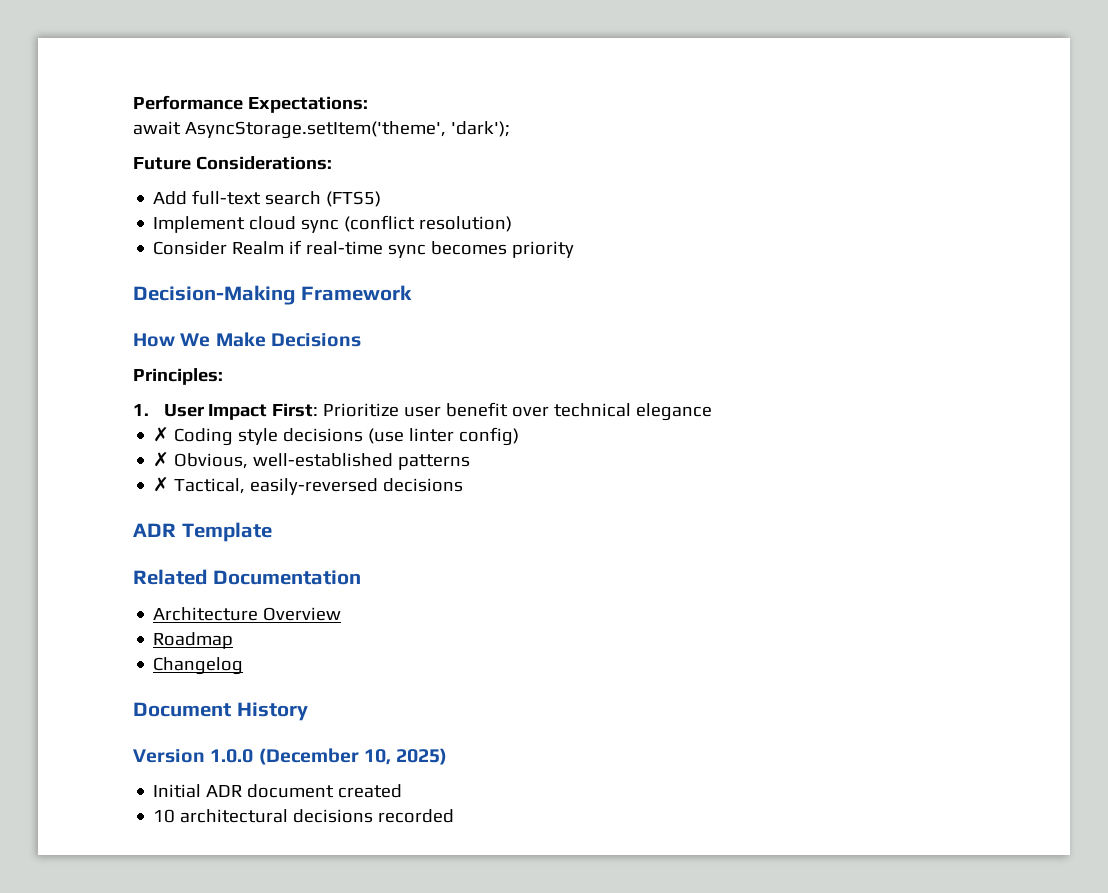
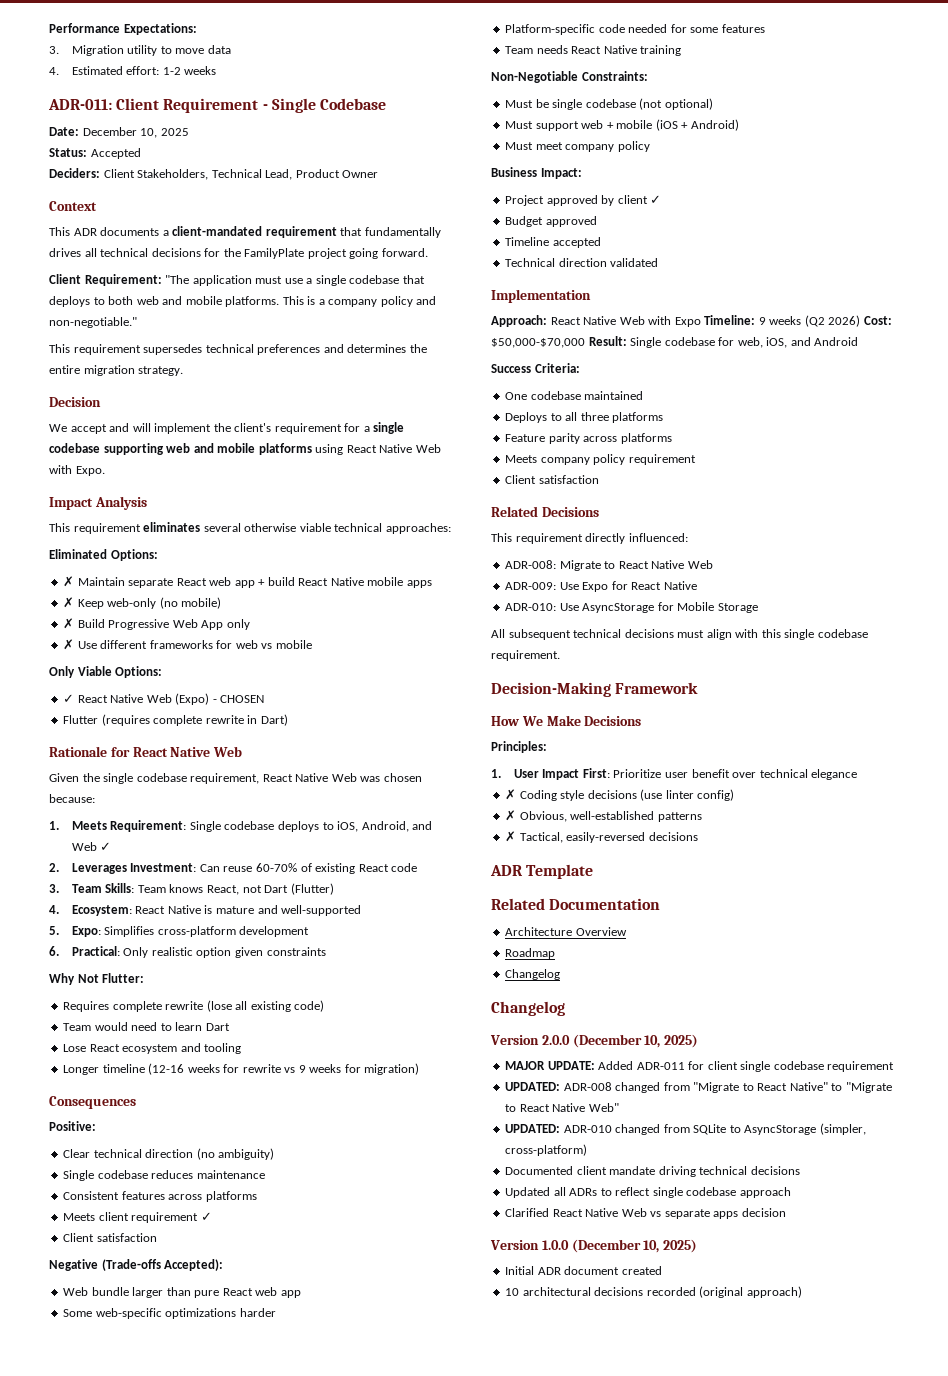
[133,121,510,139] [133,156,332,170] [153,190,382,207] [153,215,513,233] [153,240,575,258] await AsyncStorage.setItem('theme', 'dark'); // Future Considerations: // Add full-text search (FTS5) // Implement cloud sync (conflict resolution) // Consider Realm if real-time sync becomes priority -> [49,45,231,56] [49,66,217,75] [48,98,386,113] [49,127,189,138] [49,148,141,159] [49,168,379,180] [49,201,97,211] [49,226,441,238] [49,248,428,259] [49,274,425,286] [49,296,437,307] [49,317,137,328] [49,344,427,355] [49,365,184,376] [49,397,101,407] [49,422,405,434] [49,443,441,455] [49,465,105,476] [49,496,147,510] [49,522,451,534] [49,549,158,561] [63,576,432,588] [63,597,222,609] [63,618,250,630] [63,639,312,650] [49,666,163,678] [63,693,265,705] [63,714,288,726] [49,746,243,757] [49,773,422,784] [49,794,95,803] [49,820,433,832] [71,842,112,851] [49,863,418,874] [49,883,334,895] [49,905,362,916] [49,926,310,937] [49,946,326,958] [49,973,145,985] [63,1000,325,1012] [63,1022,230,1031] [63,1043,242,1054] [63,1063,420,1075] [49,1096,136,1109] [49,1121,96,1131] [63,1148,275,1160] [63,1170,265,1181] [63,1191,257,1202] [63,1212,212,1223] [63,1233,157,1242] [49,1259,224,1271] [63,1287,301,1298] [63,1308,276,1319] [505,24,765,35] [505,45,682,56] [491,71,648,83] [505,98,713,110] [505,119,739,131] [505,141,650,152] [491,167,582,179] [505,195,662,206] [505,216,597,227] [505,237,601,248] [505,258,659,267] [491,289,591,303] [491,315,892,327] [491,336,859,348] [491,363,580,373] [505,391,644,400] [505,412,664,423] [505,433,672,444] [505,454,696,465] [505,475,599,484] [491,506,599,517] [491,533,688,544] [505,560,713,571] [505,581,697,592] [505,602,758,613] [491,629,868,640] [491,650,560,661] 3. Migration utility to move data // 4. Estimated effort: 1-2 weeks // ADR-011: Client Requirement - Single Codebase // Date: December 10, 2025 // Status: Accepted // Deciders: Client Stakeholders, Technical Lead, Product Owner // Context // This ADR documents a client-mandated requirement that fundamentally drives all technical decisions for the FamilyPlate project going forward. // Client Requirement: "The application must use a single codebase that deploys to both web and mobile platforms. This is a company policy and non-negotiable." // This requirement supersedes technical preferences and determines the entire migration strategy. // Decision // We accept and will implement the client's requirement for a single codebase supporting web and mobile platforms using React Native Web with Expo. // Impact Analysis // This requirement eliminates several otherwise viable technical approaches: // Eliminated Options: // ✗ Maintain separate React web app + build React Native mobile apps // ✗ Keep web-only (no mobile) // ✗ Build Progressive Web App only // ✗ Use different frameworks for web vs mobile // Only Viable Options: // ✓ React Native Web (Expo) - CHOSEN // Flutter (requires complete rewrite in Dart) // Rationale for React Native Web // Given the single codebase requirement, React Native Web was chosen because: // 1. Meets Requirement: Single codebase deploys to iOS, Android, and Web ✓ // 2. Leverages Investment: Can reuse 60-70% of existing React code // 3. Team Skills: Team knows React, not Dart (Flutter) // 4. Ecosystem: React Native is mature and well-supported // 5. Expo: Simplifies cross-platform development // 6. Practical: Only realistic option given constraints // Why Not Flutter: // Requires complete rewrite (lose all existing code) // Team would need to learn Dart // Lose React ecosystem and tooling // Longer timeline (12-16 weeks for rewrite vs 9 weeks for migration) // Consequences // Positive: // Clear technical direction (no ambiguity) // Single codebase reduces maintenance // Consistent features across platforms // Meets client requirement ✓ // Client satisfaction // Negative (Trade-offs Accepted): // Web bundle larger than pure React web app // Some web-specific optimizations harder // Platform-specific code needed for some features // Team needs React Native training // Non-Negotiable Constraints: // Must be single codebase (not optional) // Must support web + mobile (iOS + Android) // Must meet company policy // Business Impact: // Project approved by client ✓ // Budget approved // Timeline accepted // Technical direction validated // Implementation // Approach: React Native Web with Expo Timeline: 9 weeks (Q2 2026) Cost: $50,000-$70,000 Result: Single codebase for web, iOS, and Android // Success Criteria: // One codebase maintained // Deploys to all three platforms // Feature parity across platforms // Meets company policy requirement // Client satisfaction // Related Decisions // This requirement directly influenced: // ADR-008: Migrate to React Native Web // ADR-009: Use Expo for React Native // ADR-010: Use AsyncStorage for Mobile Storage // All subsequent technical decisions must align with this single codebase requirement.
[133,702,308,721] Document History -> [491,1001,565,1016] [490,1034,699,1048] [505,1061,895,1072] [505,1082,892,1093] [505,1103,619,1112] [505,1123,866,1135] [505,1144,588,1156] [505,1166,800,1177] [505,1187,791,1198] [505,1208,786,1219] Changelog // Version 2.0.0 (December 10, 2025) // MAJOR UPDATE: Added ADR-011 for client single codebase requirement // UPDATED: ADR-008 changed from "Migrate to React Native" to "Migrate to React Native Web" // UPDATED: ADR-010 changed from SQLite to AsyncStorage (simpler, cross-platform) // Documented client mandate driving technical decisions // Updated all ADRs to reflect single codebase approach // Clarified React Native Web vs separate apps decision
(455, 816) none -> [699,1286,802,1298] (original approach)

